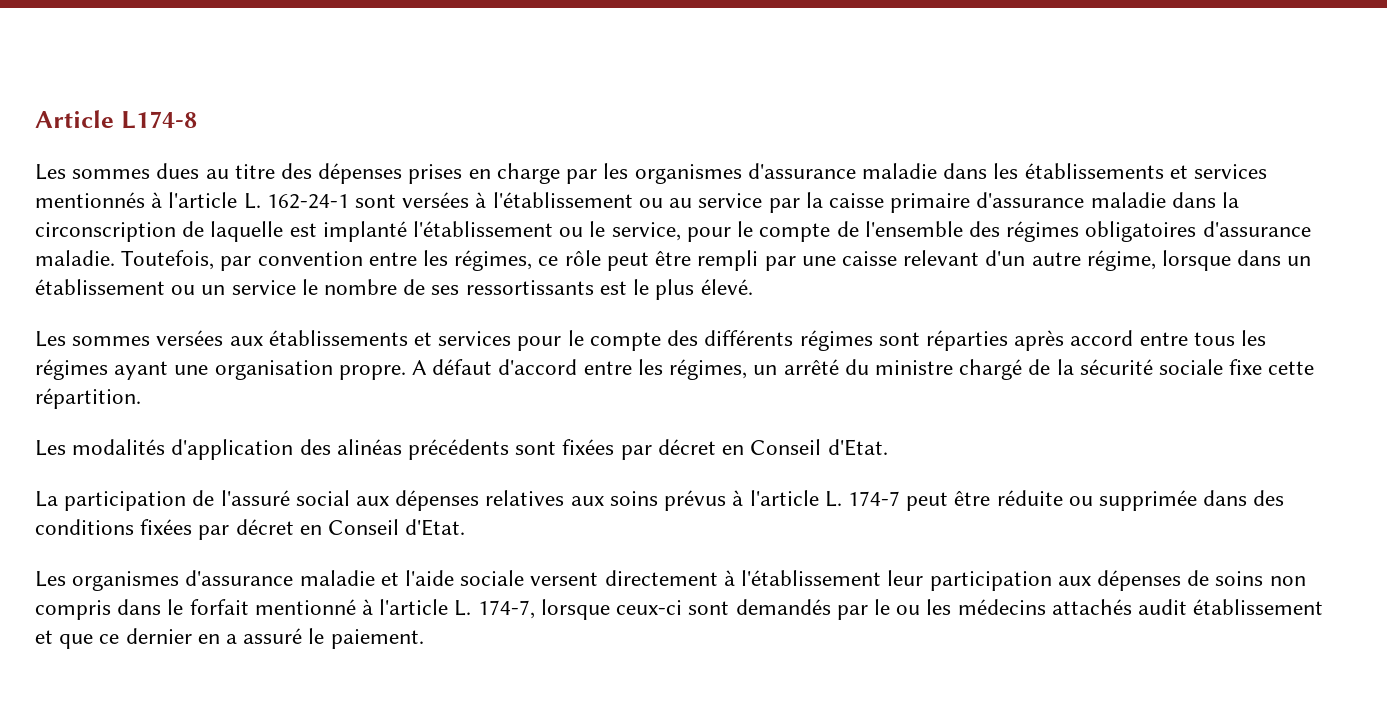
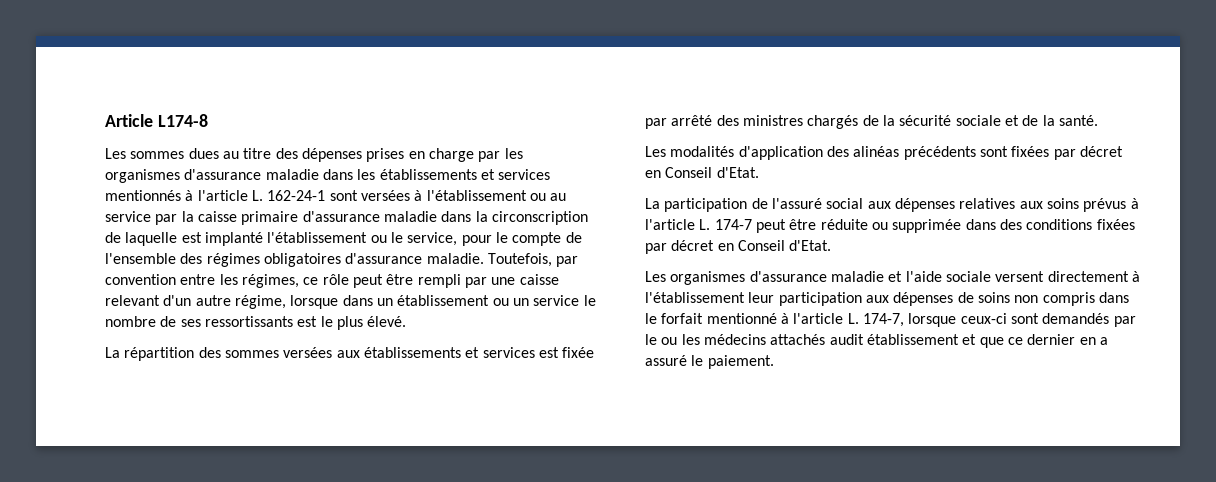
[35,331,66,347] Les -> [105,347,221,361] La répartition des
[517,330,1266,351] [35,359,1315,380] [35,388,141,409] pour le compte des différents régimes sont réparties après accord entre tous les régimes ayant une organisation propre. A défaut d'accord entre les régimes, un arrêté du ministre chargé de la sécurité sociale fixe cette répartition. -> [538,347,595,358] [645,115,1098,129] est fixée par arrêté des ministres chargés de la sécurité sociale et de la santé.

